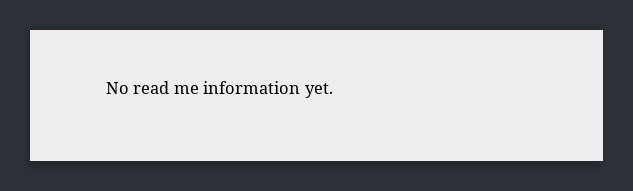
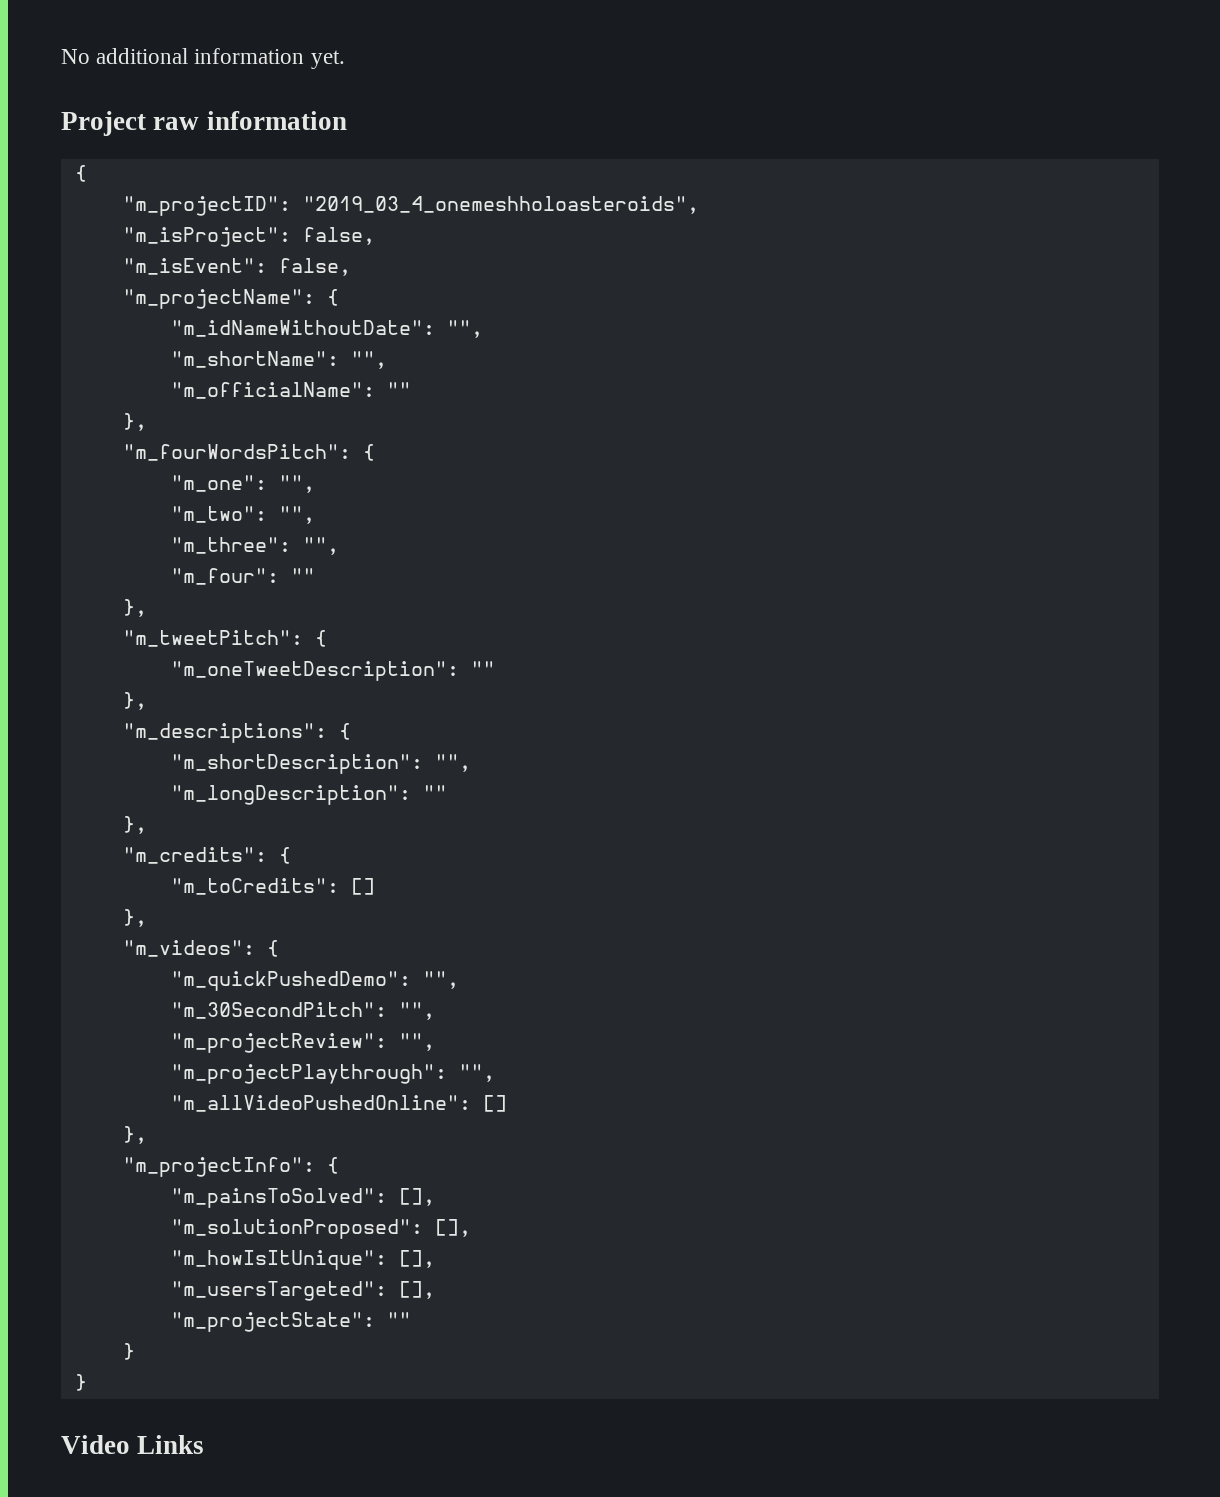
[133,81,199,94] read me -> [96,48,189,64] additional
(333, 90) none -> [61,111,347,136] [74,165,87,182] [122,196,699,216] [122,227,375,247] [122,258,351,276] [122,289,339,309] [170,320,483,338] [170,351,387,369] [170,382,411,399] [122,413,147,431] [122,444,375,461] [170,475,315,493] [170,506,315,524] [170,537,339,555] [170,568,315,585] [122,599,147,617] [122,630,327,647] [170,661,495,681] [122,692,147,710] [122,723,351,743] [170,754,471,774] [170,785,447,805] [122,816,147,834] [122,847,291,864] [170,878,375,895] [122,909,147,927] [122,940,279,957] [170,971,459,991] [170,1002,435,1020] [170,1033,435,1053] [170,1064,495,1084] [170,1095,507,1112] [122,1126,147,1144] [122,1157,339,1177] [170,1188,435,1208] [170,1219,471,1239] [170,1250,435,1270] [170,1281,435,1301] [170,1312,411,1332] [122,1343,135,1360] [74,1374,87,1391] [61,1435,205,1454] // Project raw information // { // "m_projectID": "2019_03_4_onemeshholoasteroids", // "m_isProject": false, // "m_isEvent": false, // "m_projectName": { // "m_idNameWithoutDate": "", // "m_shortName": "", // "m_officialName": "" // }, // "m_fourWordsPitch": { // "m_one": "", // "m_two": "", // "m_three": "", // "m_four": "" // }, // "m_tweetPitch": { // "m_oneTweetDescription": "" // }, // "m_descriptions": { // "m_shortDescription": "", // "m_longDescription": "" // }, // "m_credits": { // "m_toCredits": [] // }, // "m_videos": { // "m_quickPushedDemo": "", // "m_30SecondPitch": "", // "m_projectReview": "", // "m_projectPlaythrough": "", // "m_allVideoPushedOnline": [] // }, // "m_projectInfo": { // "m_painsToSolved": [], // "m_solutionProposed": [], // "m_howIsItUnique": [], // "m_usersTargeted": [], // "m_projectState": "" // } // } // Video Links

